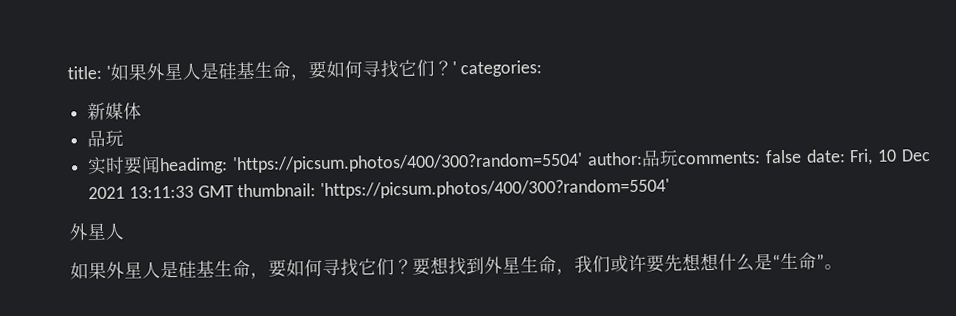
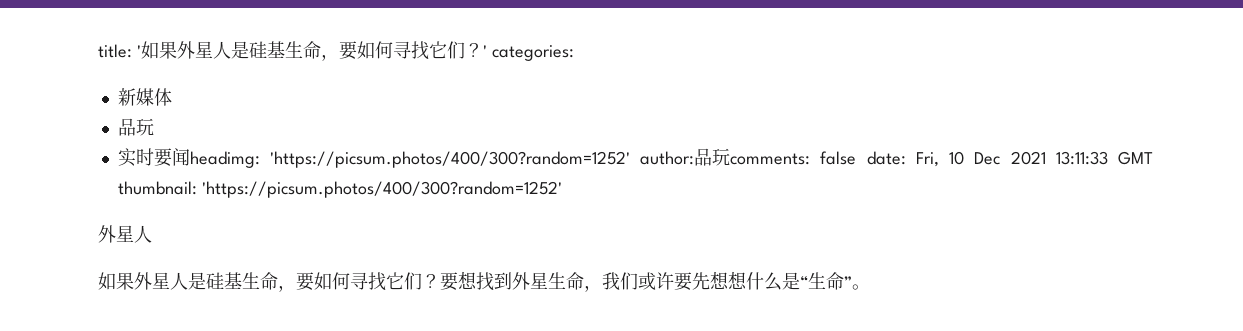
[232,152,584,174] 'https://picsum.photos/400/300?random=5504' -> [270,151,631,168] 'https://picsum.photos/400/300?random=1252'
[320,178,671,200] 'https://picsum.photos/400/300?random=5504' -> [201,181,562,198] 'https://picsum.photos/400/300?random=1252'

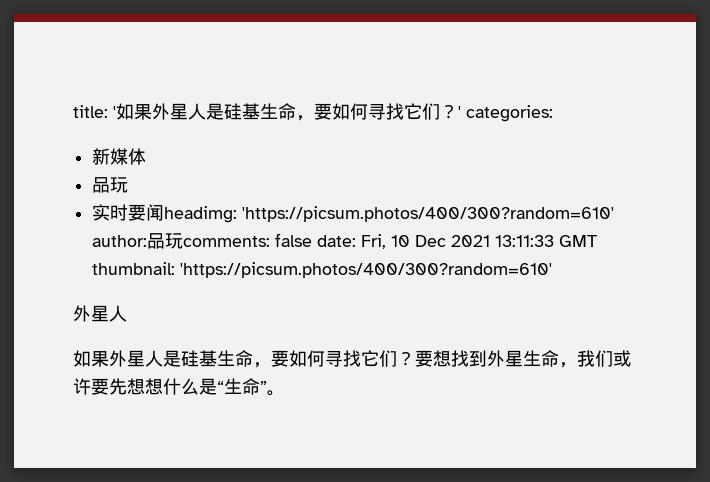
[270,151,631,168] 'https://picsum.photos/400/300?random=1252' -> [242,206,615,222] 'https://picsum.photos/400/300?random=610'
[201,181,562,198] 'https://picsum.photos/400/300?random=1252' -> [180,262,553,278] 'https://picsum.photos/400/300?random=610'

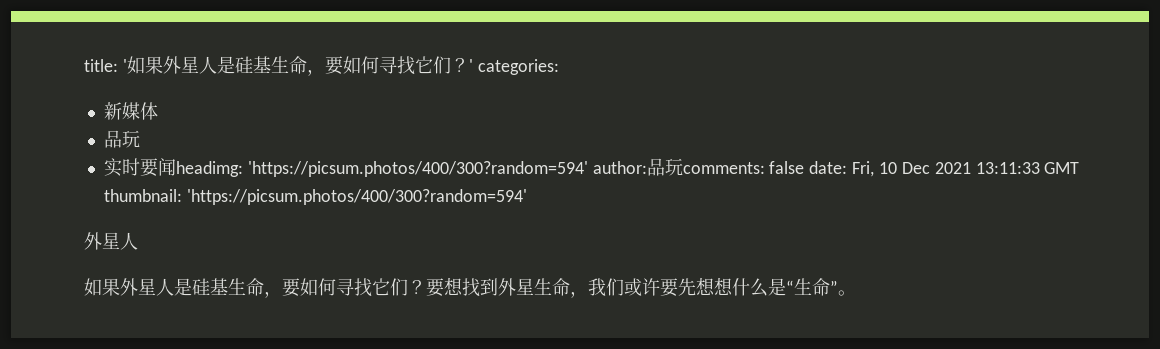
[242,206,615,222] 'https://picsum.photos/400/300?random=610' -> [247,161,588,177] 'https://picsum.photos/400/300?random=594'
[180,262,553,278] 'https://picsum.photos/400/300?random=610' -> [186,189,527,205] 'https://picsum.photos/400/300?random=594'

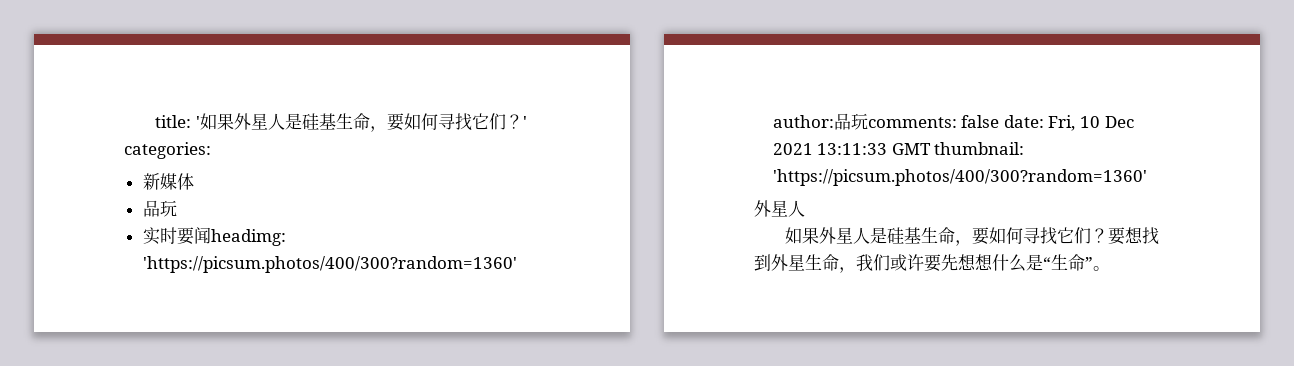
[247,161,588,177] 'https://picsum.photos/400/300?random=594' -> [142,256,517,273] 'https://picsum.photos/400/300?random=1360'
[186,189,527,205] 'https://picsum.photos/400/300?random=594' -> [772,169,1147,186] 'https://picsum.photos/400/300?random=1360'

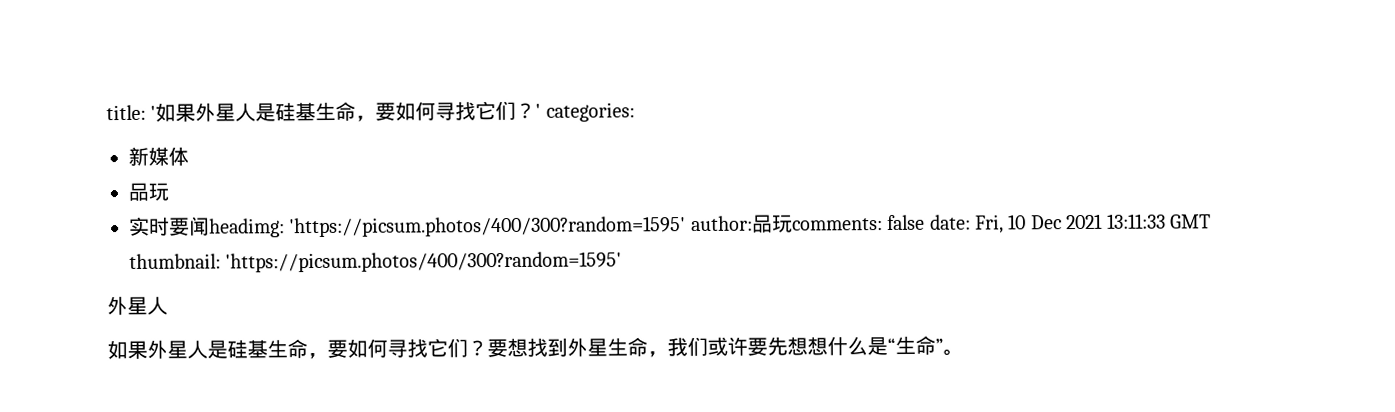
[142,256,517,273] 'https://picsum.photos/400/300?random=1360' -> [289,216,687,238] 'https://picsum.photos/400/300?random=1595'
[772,169,1147,186] 'https://picsum.photos/400/300?random=1360' -> [225,251,623,273] 'https://picsum.photos/400/300?random=1595'

